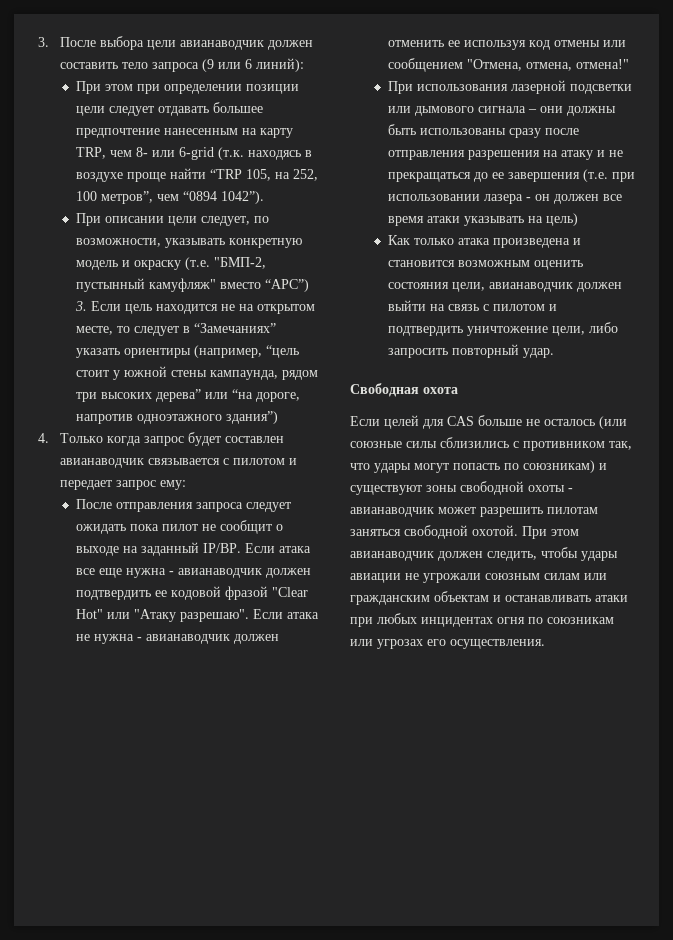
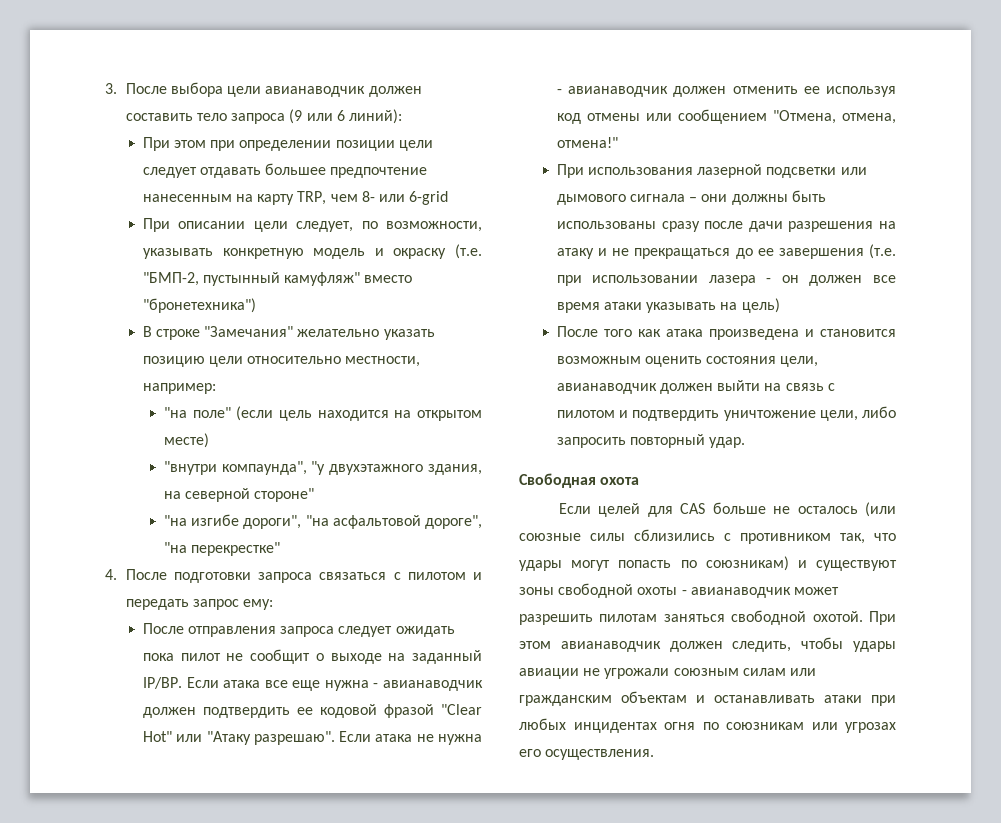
[217,147,312,160] [75,168,318,182] [75,191,264,204] (т.к. находясь в воздухе проще найти “TRP 105, на 252, 100 метров”, чем “0894 1042”). -> (449, 198) none
[264,279,309,292] [74,301,121,311] “APC”) 3. Если -> [142,298,256,313] [142,326,435,340] [142,356,421,367] [142,383,216,394] [163,406,274,421] "бронетехника") // В строке "Замечания" желательно указать позицию цели относительно местности, например: // "на поле" (если
[220,304,235,311] не -> (389, 415) none
[75,323,276,336] [75,345,299,358] [75,366,318,380] [75,389,300,402] [75,411,278,424] [38,432,285,446] [60,458,298,468] [60,480,113,490] месте, то следует в “Замечаниях” указать ориентиры (например, “цель стоит у южной стены кампаунда, рядом три высоких дерева” или “на дороге, напротив одноэтажного здания”) // 4. Только когда запрос будет составлен авианаводчик связывается с пилотом и передает -> [163,433,209,448] [163,461,482,475] [163,488,315,502] [163,514,482,529] [163,542,280,556] [105,569,482,583] [125,599,189,610] месте) // "внутри компаунда", "у двухэтажного здания, на северной стороне" // "на изгибе дороги", "на асфальтовой дороге", "на перекрестке" // 4. После подготовки запроса связаться с пилотом и передать
[387,150,465,160] отправления -> [748,221,783,232] дачи
[387,235,454,245] Как только -> [556,326,661,337] После того как

